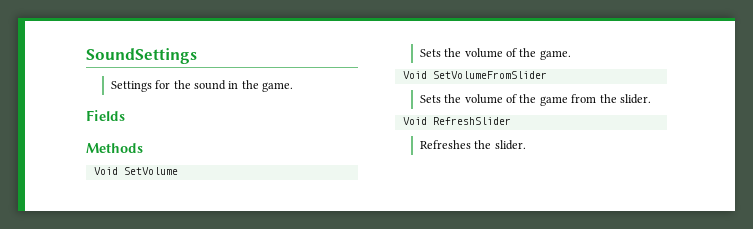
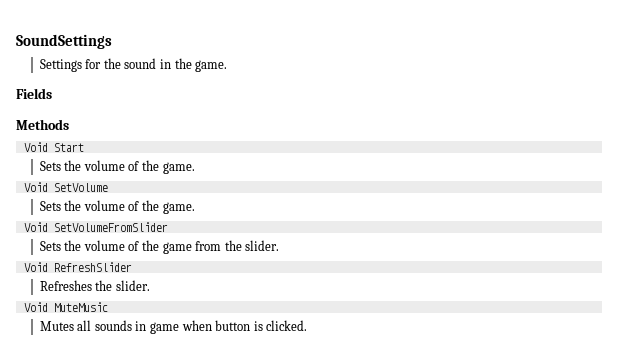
(143, 148) none -> [23,142,84,152] [39,160,195,174] // Void Start // Sets the volume of the game.
(526, 145) none -> [23,302,108,312] [39,320,308,334] // Void MuteMusic // Mutes all sounds in game when button is clicked.

